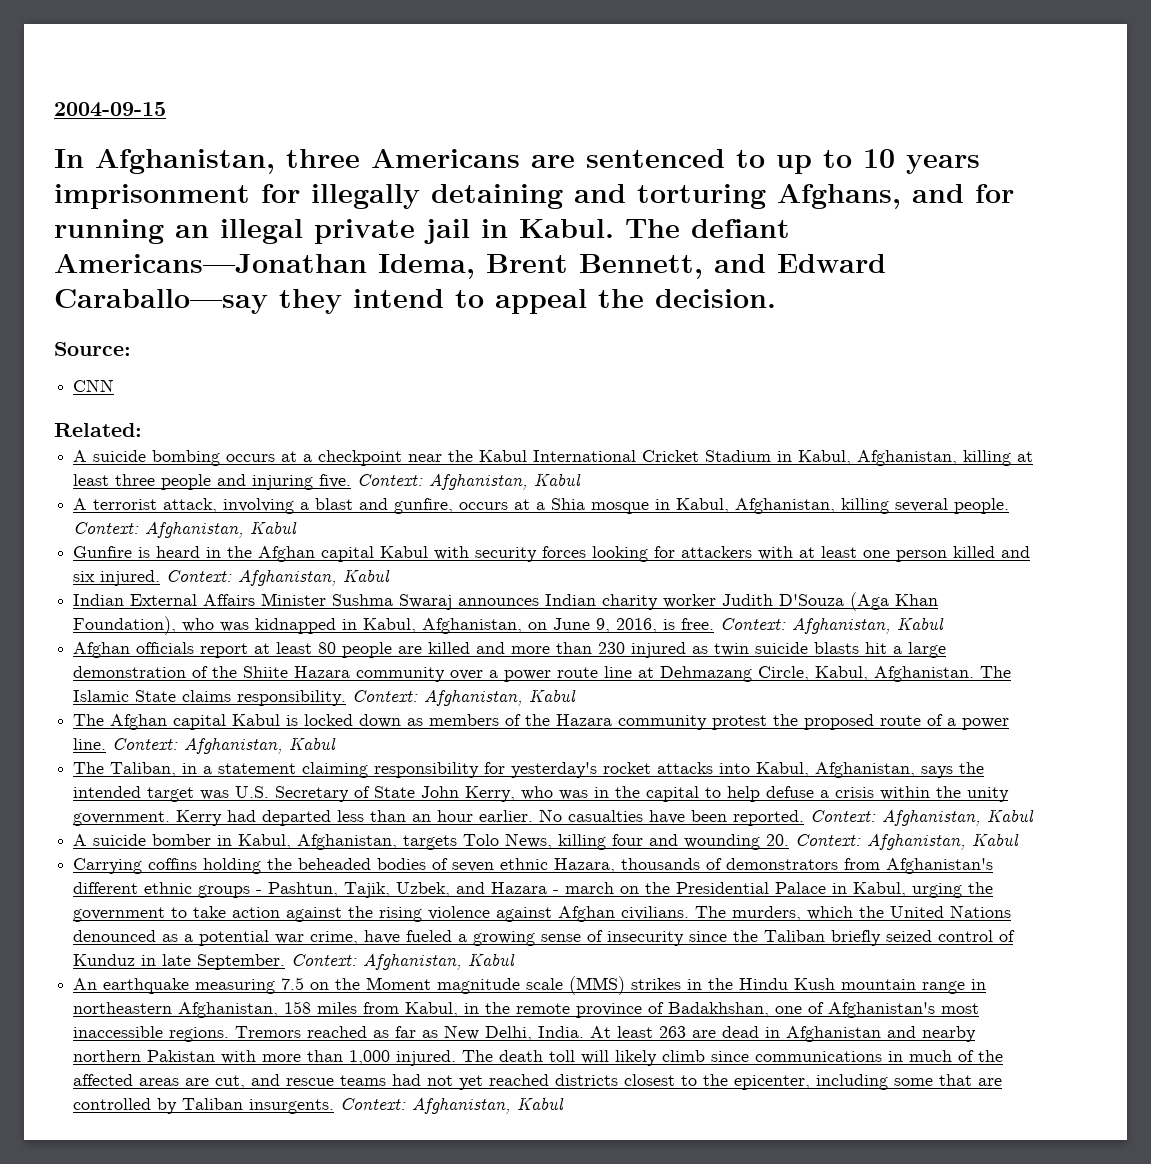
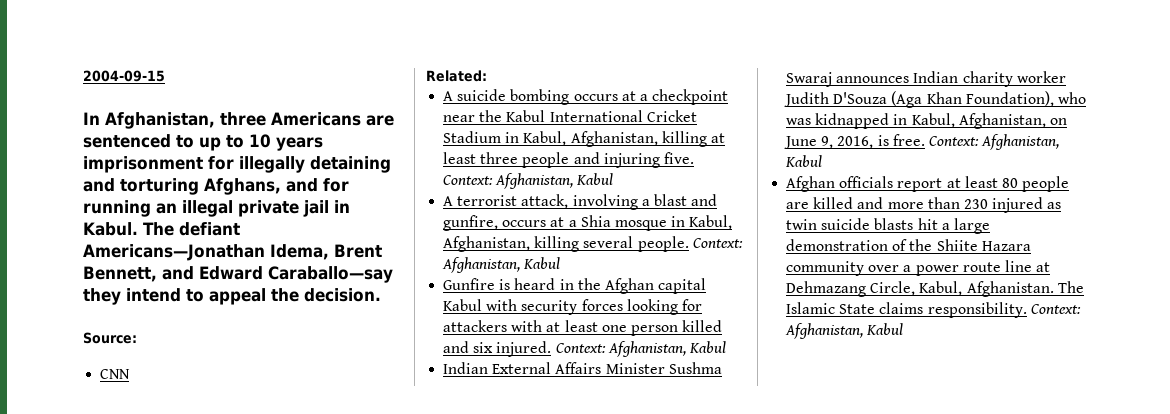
[73,714,1010,730] [73,737,337,754] [73,762,985,778] [73,786,1010,802] [73,809,1035,826] [73,833,1020,850] [73,858,994,874] [73,882,994,898] [73,905,1012,922] [73,930,1016,946] [73,953,516,970] [73,976,987,995] [73,1001,980,1018] [73,1025,977,1042] [73,1050,1004,1066] [73,1074,1003,1090] [73,1097,565,1114] // The Afghan capital Kabul is locked down as members of the Hazara community protest the proposed route of a power line. Context: Afghanistan, Kabul // The Taliban, in a statement claiming responsibility for yesterday's rocket attacks into Kabul, Afghanistan, says the intended target was U.S. Secretary of State John Kerry, who was in the capital to help defuse a crisis within the unity government. Kerry had departed less than an hour earlier. No casualties have been reported. Context: Afghanistan, Kabul // A suicide bomber in Kabul, Afghanistan, targets Tolo News, killing four and wounding 20. Context: Afghanistan, Kabul // Carrying coffins holding the beheaded bodies of seven ethnic Hazara, thousands of demonstrators from Afghanistan's different ethnic groups - Pashtun, Tajik, Uzbek, and Hazara - march on the Presidential Palace in Kabul, urging the government to take action against the rising violence against Afghan civilians. The murders, which the United Nations denounced as a potential war crime, have fueled a growing sense of insecurity since the Taliban briefly seized control of Kunduz in late September. Context: Afghanistan, Kabul // An earthquake measuring 7.5 on the Moment magnitude scale (MMS) strikes in the Hindu Kush mountain range in northeastern Afghanistan, 158 miles from Kabul, in the remote province of Badakhshan, one of Afghanistan's most inaccessible regions. Tremors reached as far as New Delhi, India. At least 263 are dead in Afghanistan and nearby northern Pakistan with more than 1,000 injured. The death toll will likely climb since communications in much of the affected areas are cut, and rescue teams had not yet reached districts closest to the epicenter, including some that are controlled by Taliban insurgents. Context: Afghanistan, Kabul -> (904, 329) none

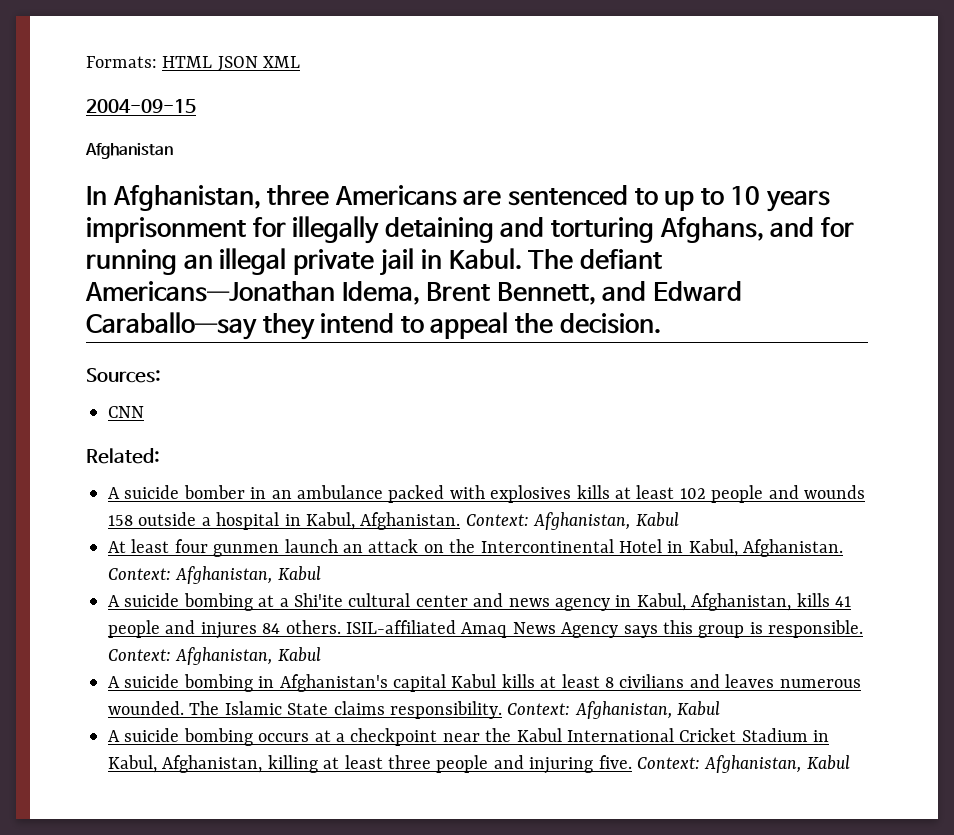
(83, 76) none -> [86,56,301,71] Formats: HTML JSON XML //
(165, 76) none -> [85,143,173,159] // Afghanistan
[83,332,137,344] Source: -> [86,368,161,383] Sources:
(487, 76) none -> [108,485,865,503] [108,512,679,530] [108,539,844,557] [108,566,321,584] [108,593,851,611] [108,620,864,639] [108,647,321,665] [108,674,861,692] [108,701,721,719] // A suicide bomber in an ambulance packed with explosives kills at least 102 people and wounds 158 outside a hospital in Kabul, Afghanistan. Context: Afghanistan, Kabul // At least four gunmen launch an attack on the Intercontinental Hotel in Kabul, Afghanistan. Context: Afghanistan, Kabul // A suicide bombing at a Shi'ite cultural center and news agency in Kabul, Afghanistan, kills 41 people and injures 84 others. ISIL-affiliated Amaq News Agency says this group is responsible. Context: Afghanistan, Kabul // A suicide bombing in Afghanistan's capital Kabul kills at least 8 civilians and leaves numerous wounded. The Islamic State claims responsibility. Context: Afghanistan, Kabul
[443,194,718,210] [443,215,733,231] [443,236,743,252] [442,257,561,273] [443,278,707,294] [443,299,702,315] [443,320,723,336] [443,341,726,357] [443,362,722,374] [786,71,1066,87] [784,91,1086,108] [786,113,1067,129] [784,134,1060,150] [785,155,823,167] [786,176,1070,192] [786,197,1062,213] [786,218,990,234] [786,239,1031,251] [786,260,1051,276] [786,281,1084,297] [786,302,1081,318] [785,323,904,339] // A terrorist attack, involving a blast and gunfire, occurs at a Shia mosque in Kabul, Afghanistan, killing several people. Context: Afghanistan, Kabul // Gunfire is heard in the Afghan capital Kabul with security forces looking for attackers with at least one person killed and six injured. Context: Afghanistan, Kabul // Indian External Affairs Minister Sushma Swaraj announces Indian charity worker Judith D'Souza (Aga Khan Foundation), who was kidnapped in Kabul, Afghanistan, on June 9, 2016, is free. Context: Afghanistan, Kabul // Afghan officials report at least 80 people are killed and more than 230 injured as twin suicide blasts hit a large demonstration of the Shiite Hazara community over a power route line at Dehmazang Circle, Kabul, Afghanistan. The Islamic State claims responsibility. Context: Afghanistan, Kabul -> (850, 762) none

